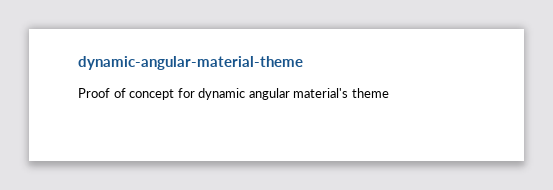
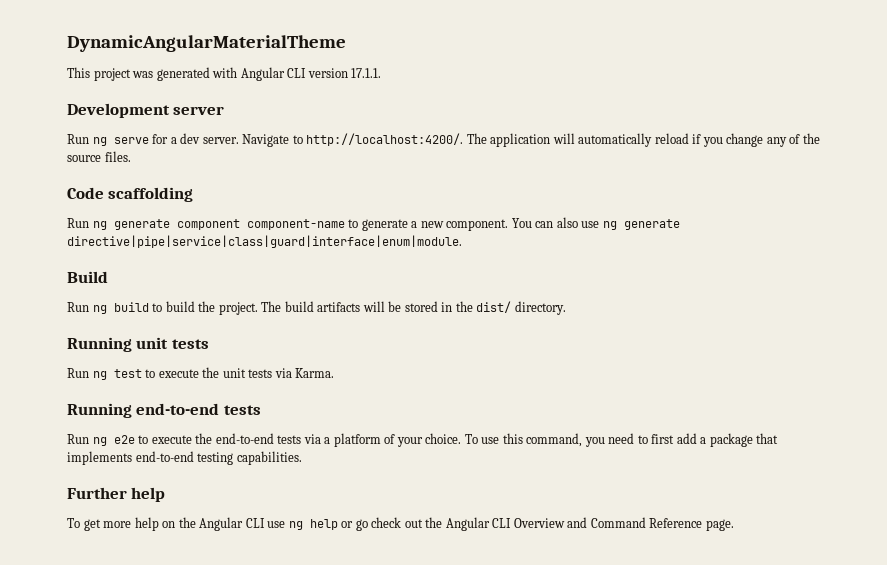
[78,56,303,70] [78,88,389,100] dynamic-angular-material-theme // Proof of concept for dynamic angular material's theme -> [67,35,346,52] [67,67,382,81] [67,103,225,118] [67,133,820,147] [67,151,131,162] [67,187,194,202] [67,217,680,231] [67,235,462,248] [67,271,108,283] [67,301,566,315] [67,337,209,352] [67,367,335,380] [67,403,261,418] [67,433,779,447] [67,451,302,465] [67,487,166,502] [67,517,734,531] DynamicAngularMaterialTheme // This project was generated with Angular CLI version 17.1.1. // Development server // Run ng serve for a dev server. Navigate to http://localhost:4200/. The application will automatically reload if you change any of the source files. // Code scaffolding // Run ng generate component component-name to generate a new component. You can also use ng generate directive|pipe|service|class|guard|interface|enum|module. // Build // Run ng build to build the project. The build artifacts will be stored in the dist/ directory. // Running unit tests // Run ng test to execute the unit tests via Karma. // Running end-to-end tests // Run ng e2e to execute the end-to-end tests via a platform of your choice. To use this command, you need to first add a package that implements end-to-end testing capabilities. // Further help // To get more help on the Angular CLI use ng help or go check out the Angular CLI Overview and Command Reference page.

